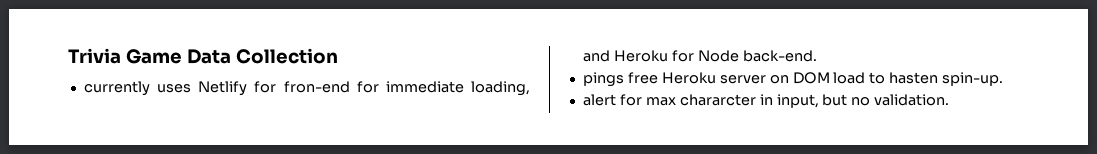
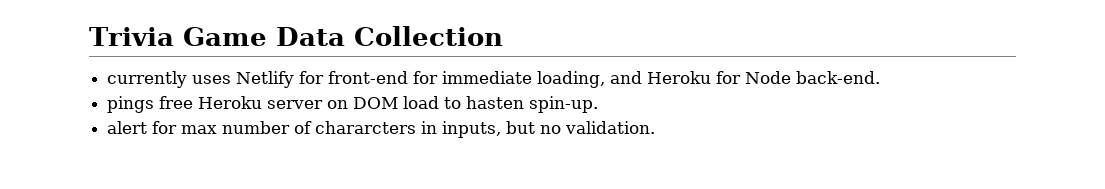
[283,81,350,93] fron-end -> [328,71,409,84] front-end
[679,94,819,108] chararcter in input, -> [222,121,502,138] number of chararcters in inputs,

